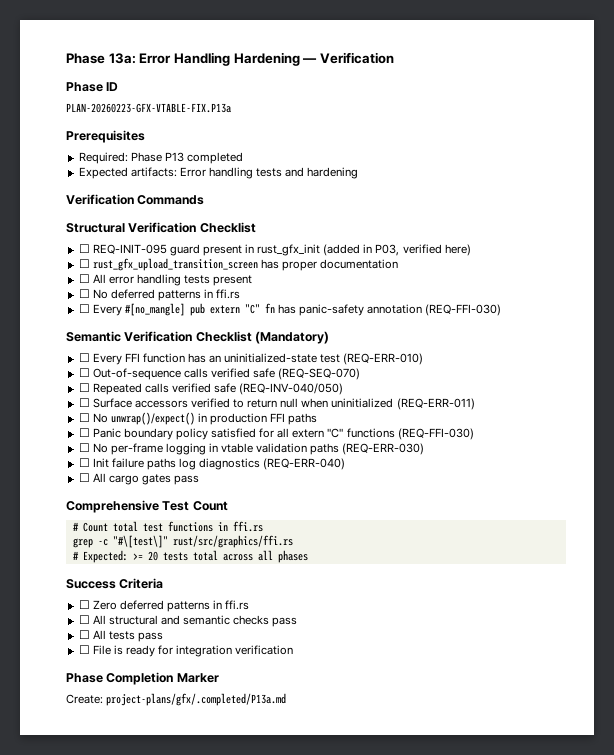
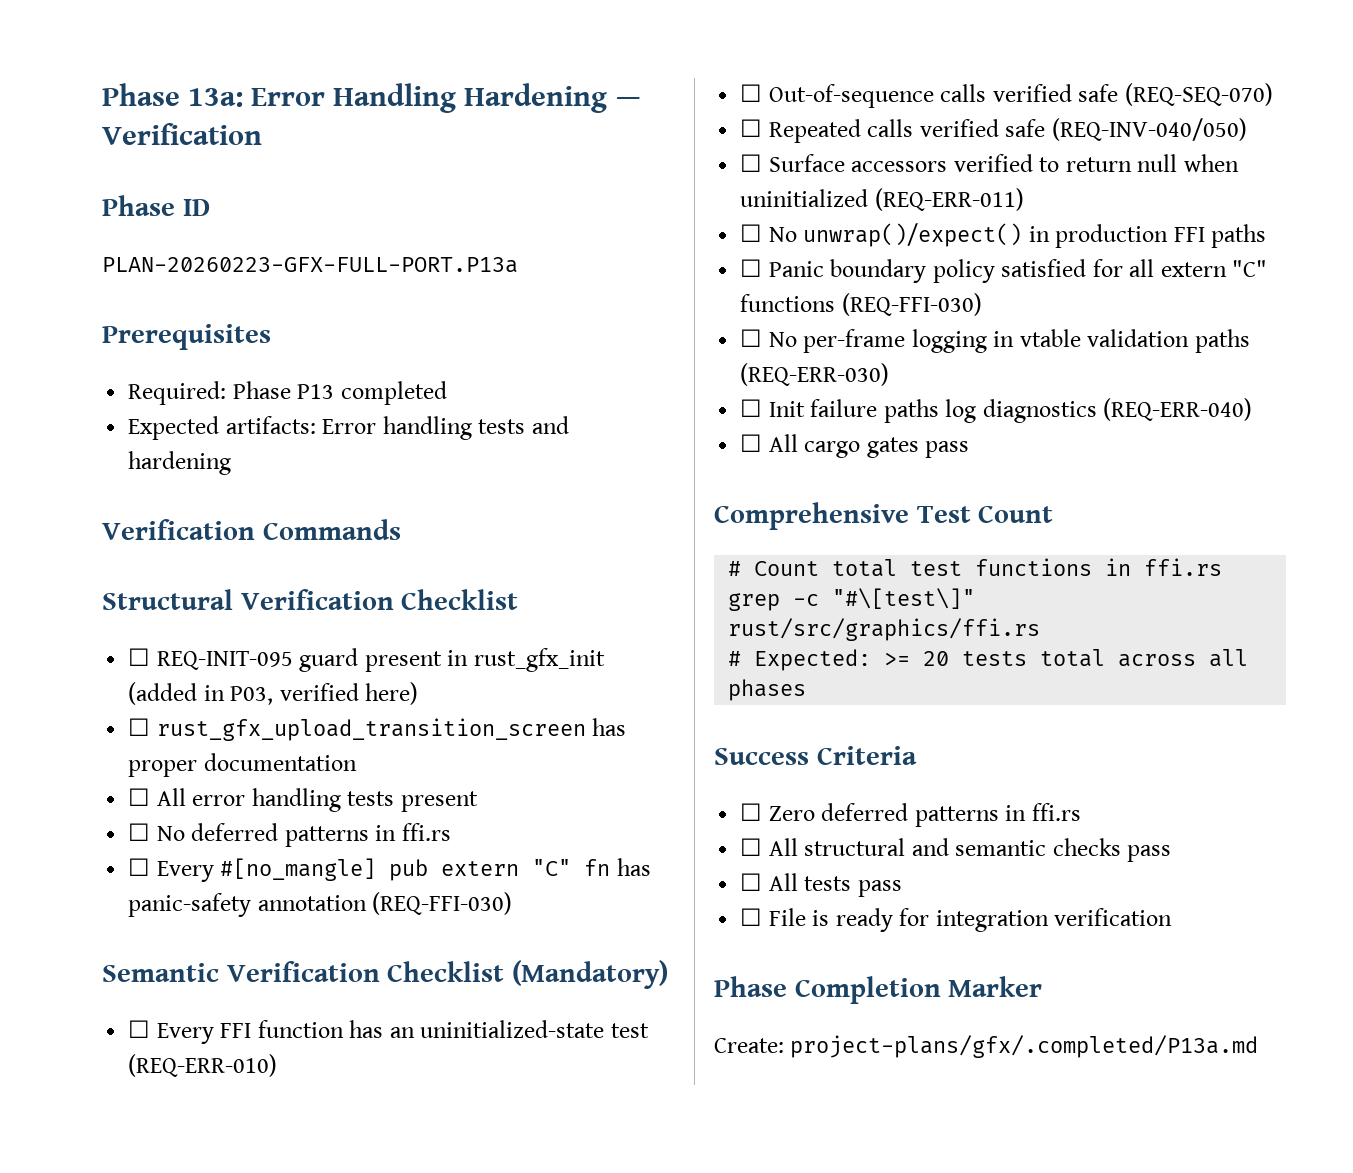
[66,103,231,113] PLAN-20260223-GFX-VTABLE-FIX.P13a -> [102,257,518,273] PLAN-20260223-GFX-FULL-PORT.P13a

